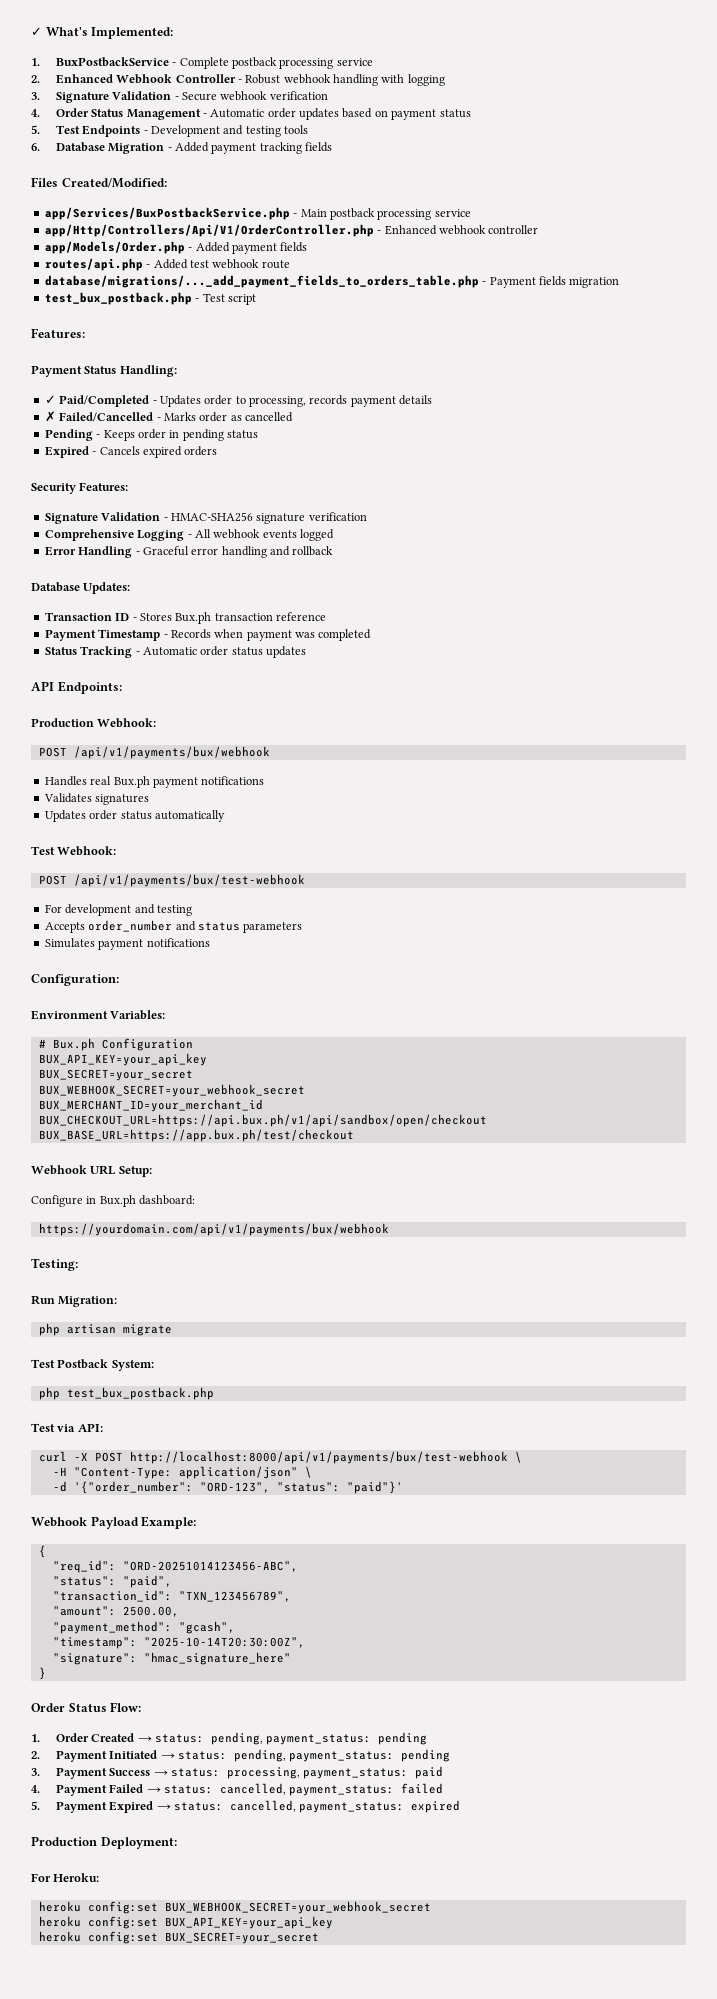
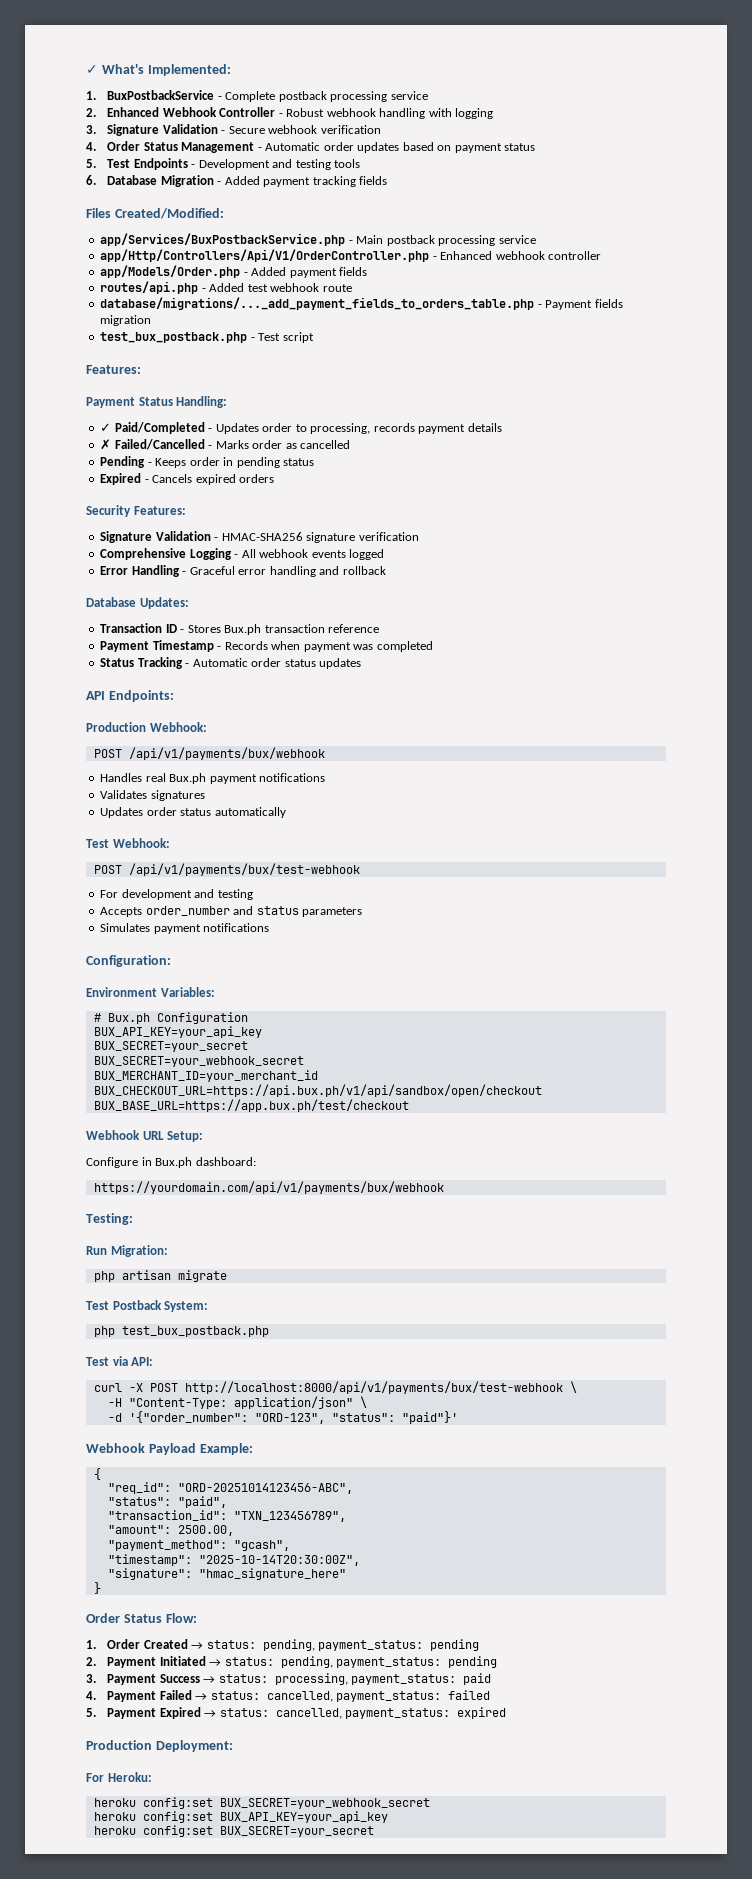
[38,1084,305,1097] BUX_WEBHOOK_SECRET=your_webhook_secret -> [93,1056,304,1067] BUX_SECRET=your_webhook_secret
[164,1901,431,1914] BUX_WEBHOOK_SECRET=your_webhook_secret -> [219,1798,430,1809] BUX_SECRET=your_webhook_secret

